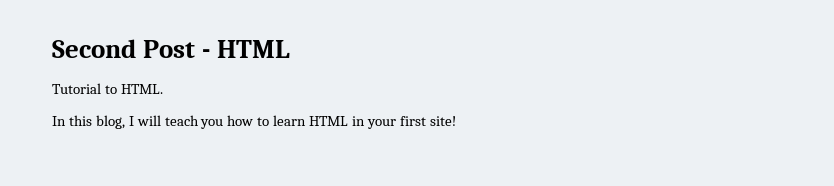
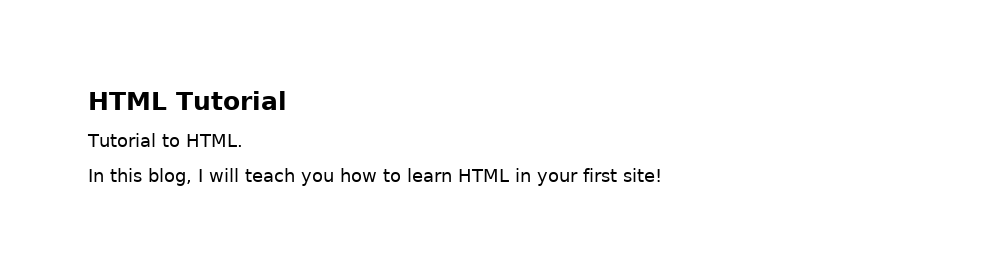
[52,39,291,58] Second Post - HTML -> [88,91,287,110] HTML Tutorial

